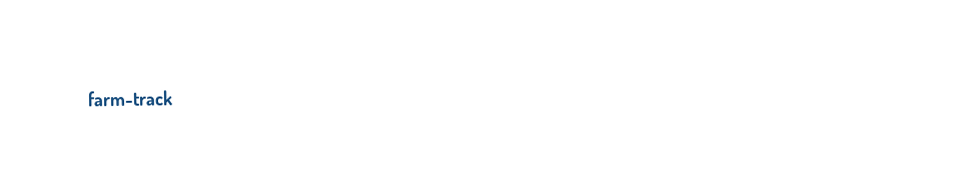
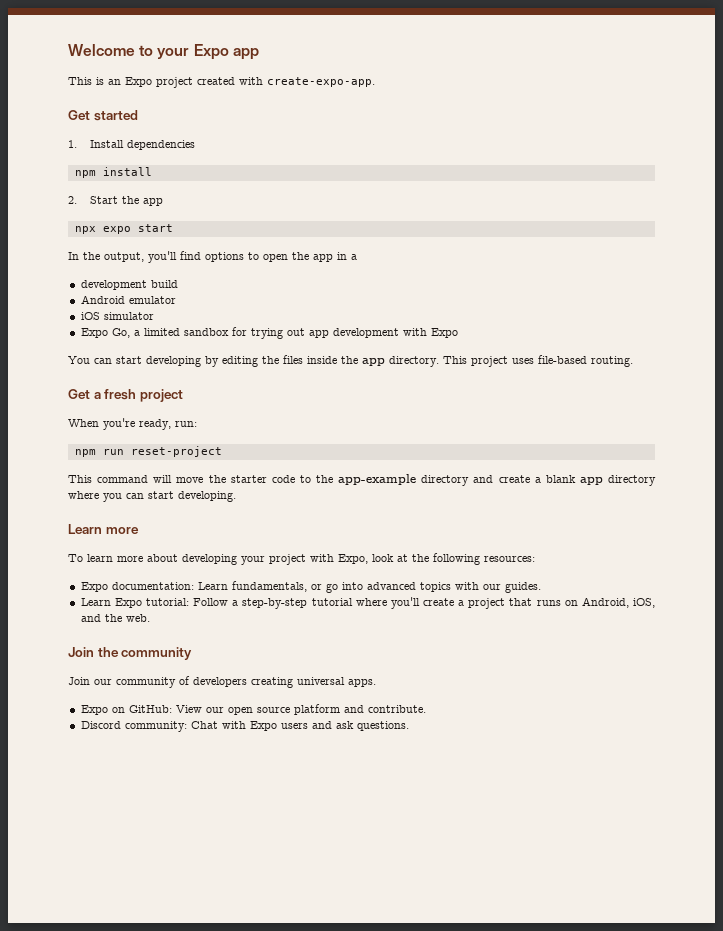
[87,90,173,107] farm-track -> [68,44,259,60] [68,77,375,88] [68,110,138,121] [68,140,195,150] [74,167,152,178] [68,196,163,206] [74,224,173,234] [68,251,357,263] [80,280,178,290] [80,295,176,304] [80,312,154,320] [80,327,458,339] [68,355,633,367] [68,389,183,402] [68,418,197,430] [74,446,222,457] [68,474,656,486] [68,491,236,502] [68,524,139,534] [68,553,535,565] [80,581,541,593] [80,597,656,609] [80,614,150,622] [68,647,193,660] [68,676,376,688] [80,704,426,715] [80,721,409,732] Welcome to your Expo app // This is an Expo project created with create-expo-app. // Get started // 1. Install dependencies // npm install // 2. Start the app // npx expo start // In the output, you'll find options to open the app in a // development build // Android emulator // iOS simulator // Expo Go, a limited sandbox for trying out app development with Expo // You can start developing by editing the files inside the app directory. This project uses file-based routing. // Get a fresh project // When you're ready, run: // npm run reset-project // This command will move the starter code to the app-example directory and create a blank app directory where you can start developing. // Learn more // To learn more about developing your project with Expo, look at the following resources: // Expo documentation: Learn fundamentals, or go into advanced topics with our guides. // Learn Expo tutorial: Follow a step-by-step tutorial where you'll create a project that runs on Android, iOS, and the web. // Join the community // Join our community of developers creating universal apps. // Expo on GitHub: View our open source platform and contribute. // Discord community: Chat with Expo users and ask questions.

